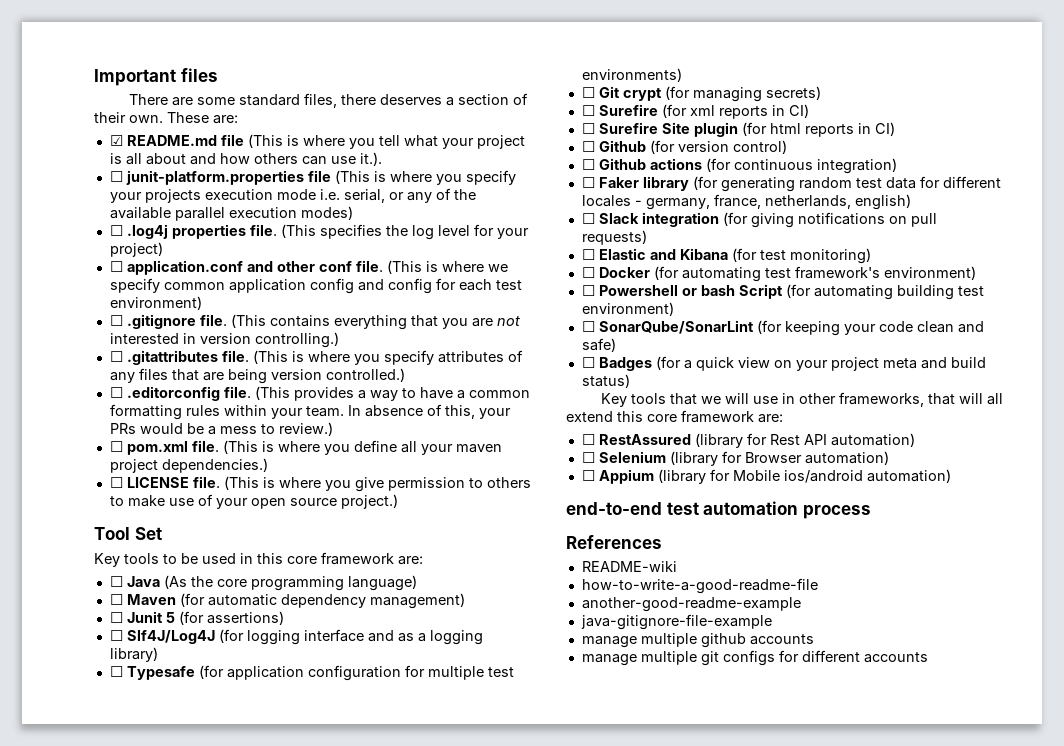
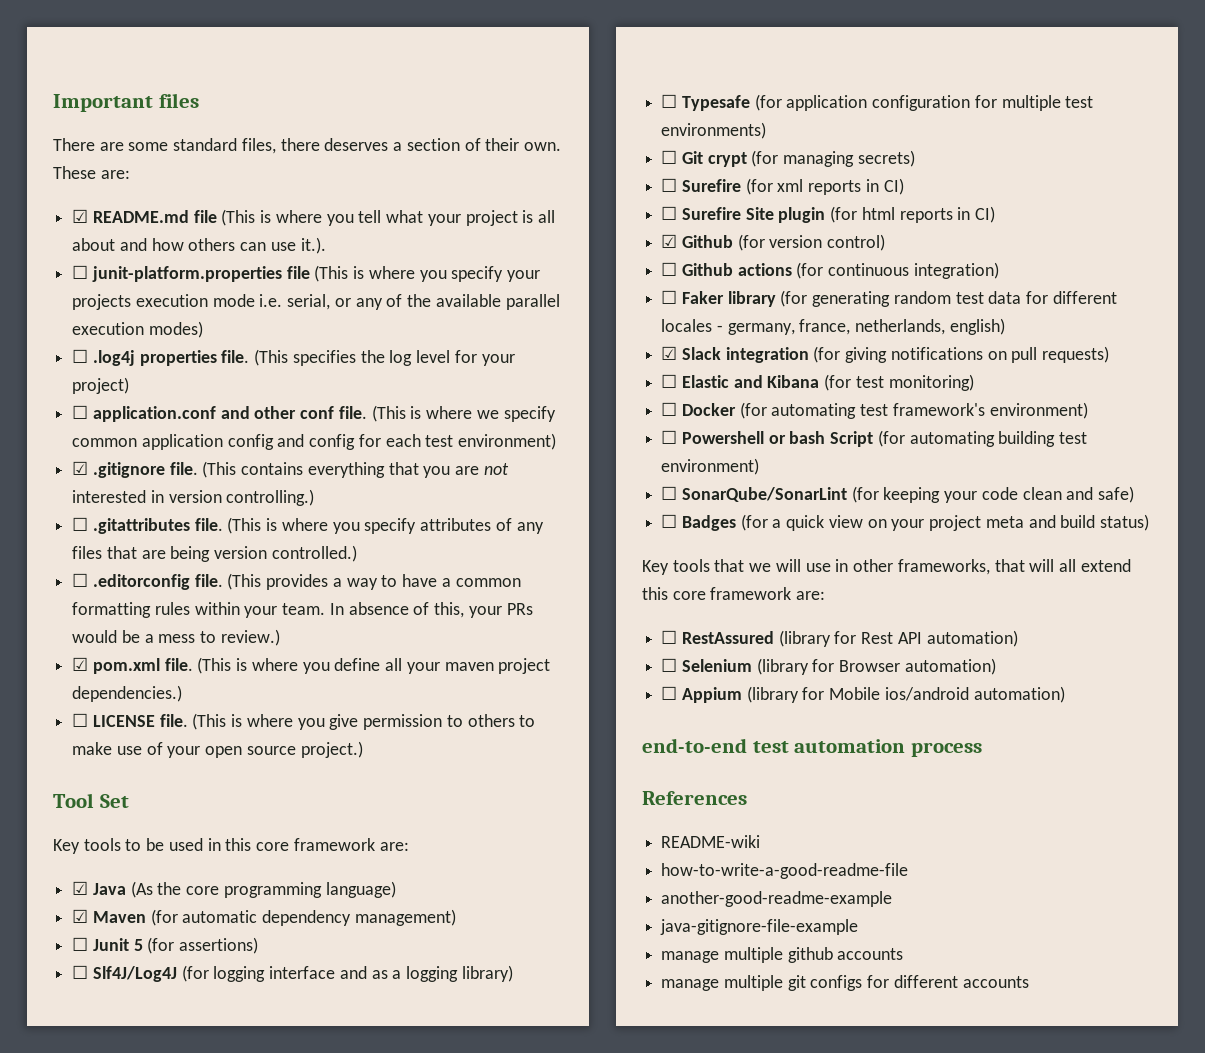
[109,315,123,326] ☐ -> [72,461,89,475] ☑
[109,441,123,452] ☐ -> [72,657,89,671] ☑
[109,576,123,587] ☐ -> [72,881,89,895] ☑
[109,594,123,605] ☐ -> [72,909,89,923] ☑
[581,141,595,152] ☐ -> [661,234,678,248] ☑
[581,213,595,224] ☐ -> [661,346,678,360] ☑

